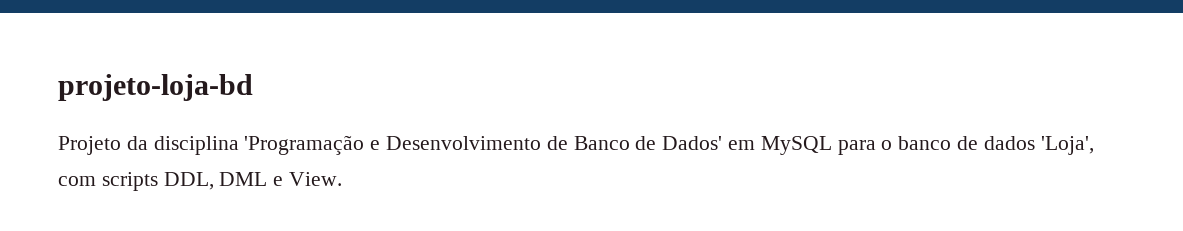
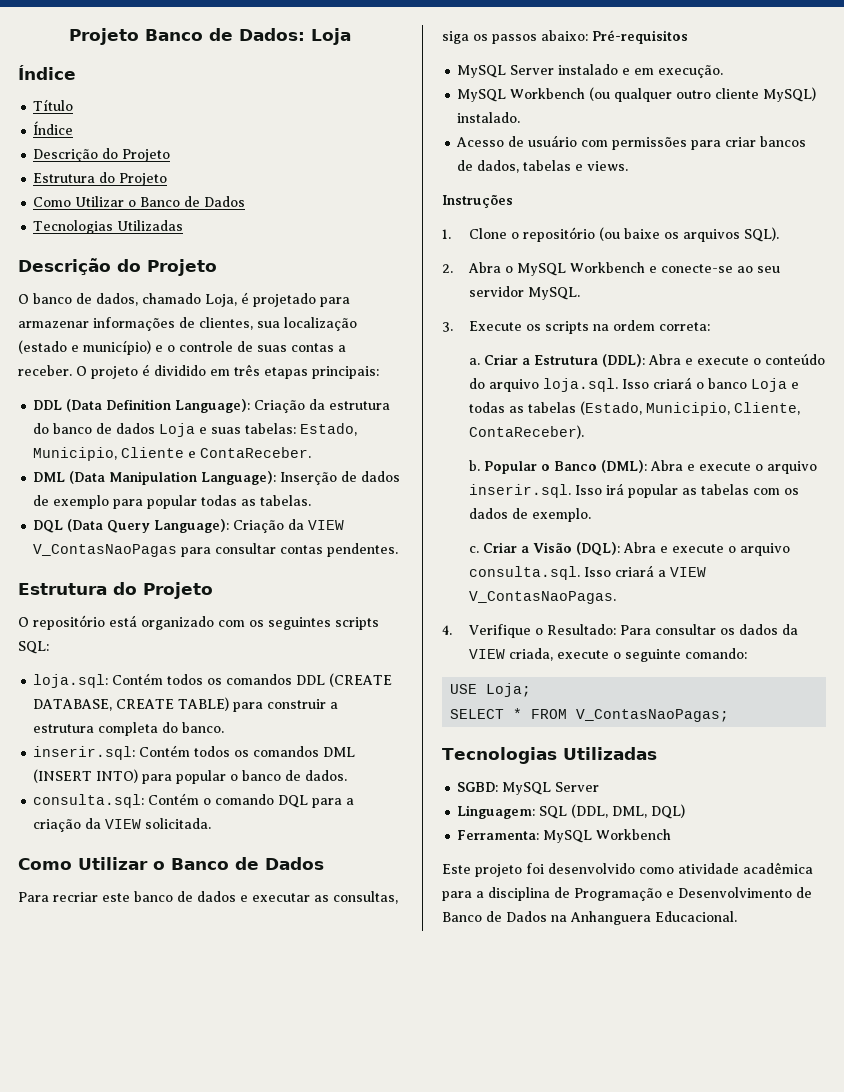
[58,74,253,101] [58,135,365,155] projeto-loja-bd // Projeto da disciplina 'Programação -> [69,28,351,45] [18,65,76,80] [33,99,74,111] [33,121,74,135] [33,148,171,162] [33,172,168,186] [33,196,246,207] [33,220,184,234] [18,258,217,276] [18,292,350,307] [18,317,357,331] [18,340,346,355] [18,364,379,379] [33,399,391,413] [33,423,358,437] [33,447,312,461] [33,471,401,485] [33,495,312,509] [33,519,345,533] [33,543,399,557] [18,582,213,599] [18,615,379,630] [18,641,49,654] [33,673,393,688] [33,697,339,712] [33,722,225,736] [33,745,356,760] [33,769,348,784] [33,793,355,808] [33,818,212,832] [18,857,324,870] [18,891,398,904] [442,30,688,44] [457,64,724,78] [457,87,817,102] [457,112,521,123] [456,135,807,150] [457,160,629,173] [442,194,513,208] [442,227,780,242] [442,262,781,276] [469,286,581,300] [442,320,711,334] [469,354,826,367] [469,377,800,392] [469,401,801,416] [469,425,585,439] [469,460,818,474] [469,483,800,498] [469,508,592,522] [469,542,791,556] [469,565,707,580] [469,591,617,604] [442,624,799,638] [469,648,748,662] [450,683,532,697] [450,708,730,722] [442,747,657,764] [457,782,600,795] [457,804,686,819] [457,829,672,843] [442,862,813,877] [442,887,662,901] Projeto Banco de Dados: Loja // Índice // Título // Índice // Descrição do Projeto // Estrutura do Projeto // Como Utilizar o Banco de Dados // Tecnologias Utilizadas // Descrição do Projeto // O banco de dados, chamado Loja, é projetado para armazenar informações de clientes, sua localização (estado e município) e o controle de suas contas a receber. O projeto é dividido em três etapas principais: // DDL (Data Definition Language): Criação da estrutura do banco de dados Loja e suas tabelas: Estado, Municipio, Cliente e ContaReceber. // DML (Data Manipulation Language): Inserção de dados de exemplo para popular todas as tabelas. // DQL (Data Query Language): Criação da VIEW V_ContasNaoPagas para consultar contas pendentes. // Estrutura do Projeto // O repositório está organizado com os seguintes scripts SQL: // loja.sql: Contém todos os comandos DDL (CREATE DATABASE, CREATE TABLE) para construir a estrutura completa do banco. // inserir.sql: Contém todos os comandos DML (INSERT INTO) para popular o banco de dados. // consulta.sql: Contém o comando DQL para a criação da VIEW solicitada. // Como Utilizar o Banco de Dados // Para recriar este banco de dados e executar as consultas, siga os passos abaixo: Pré-requisitos // MySQL Server instalado e em execução. // MySQL Workbench (ou qualquer outro cliente MySQL) instalado. // Acesso de usuário com permissões para criar bancos de dados, tabelas e views. // Instruções // 1. Clone o repositório (ou baixe os arquivos SQL). // 2. Abra o MySQL Workbench e conecte-se ao seu servidor MySQL. // 3. Execute os scripts na ordem correta: // a. Criar a Estrutura (DDL): Abra e execute o conteúdo do arquivo loja.sql. Isso criará o banco Loja e todas as tabelas (Estado, Municipio, Cliente, ContaReceber). // b. Popular o Banco (DML): Abra e execute o arquivo inserir.sql. Isso irá popular as tabelas com os dados de exemplo. // c. Criar a Visão (DQL): Abra e execute o arquivo consulta.sql. Isso criará a VIEW V_ContasNaoPagas. // 4. Verifique o Resultado: Para consultar os dados da VIEW criada, execute o seguinte comando: // USE Loja; // SELECT * FROM V_ContasNaoPagas; // Tecnologias Utilizadas // SGBD: MySQL Server // Linguagem: SQL (DDL, DML, DQL) // Ferramenta: MySQL Workbench // Este projeto foi desenvolvido como atividade acadêmica para a disciplina de Programação
[662,136,1094,155] [58,172,343,191] Dados' em MySQL para o banco de dados 'Loja', com scripts DDL, DML e View. -> [506,911,737,925] Dados na Anhanguera Educacional.

